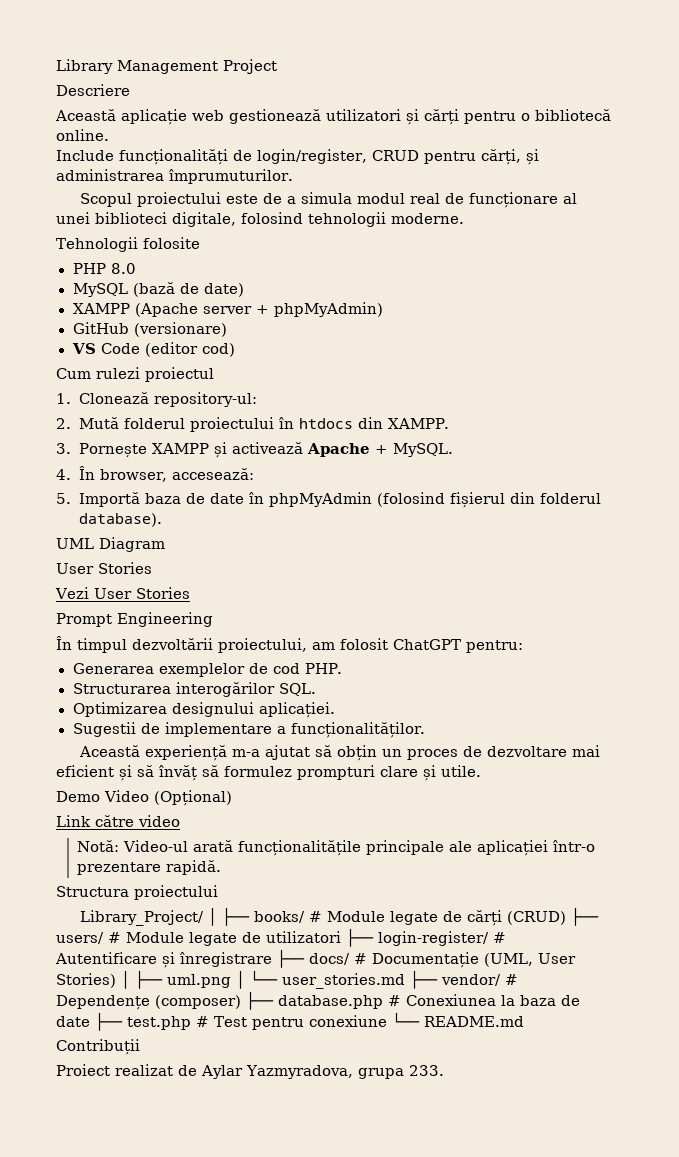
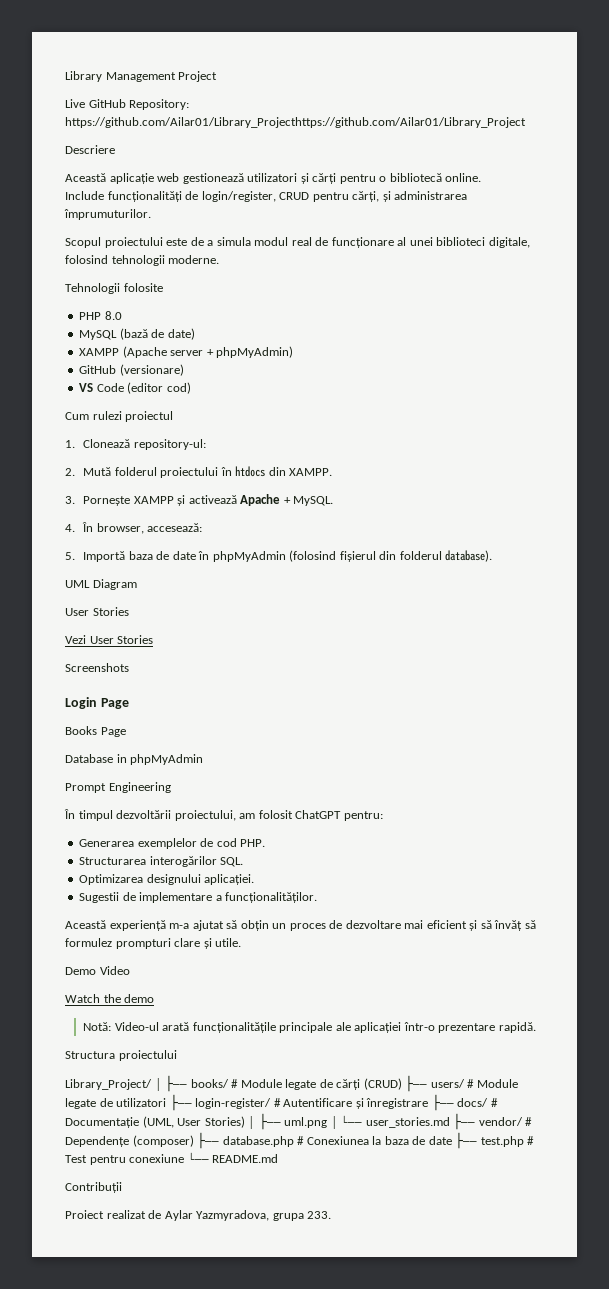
(277, 66) none -> [65,99,190,110] [65,117,526,128] // Live GitHub Repository: https://github.com/Ailar01/Library_Projecthttps://github.com/Ailar01/Library_Project
(190, 593) none -> [65,663,129,672] [65,697,129,709] [65,726,126,737] [65,754,204,765] // Screenshots // Login Page // Books Page // Database in phpMyAdmin
[154,790,232,806] [56,815,180,827] (Opțional) // Link către video -> [65,994,155,1003] // Watch the demo

